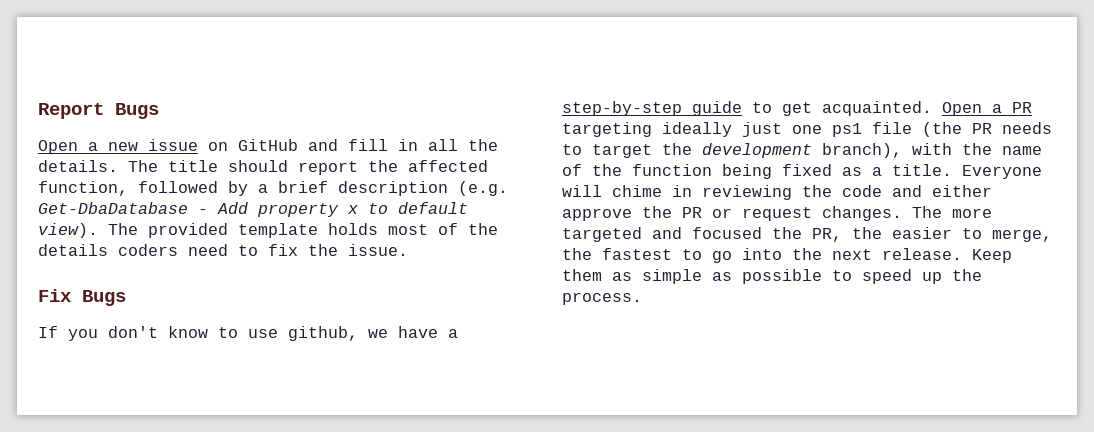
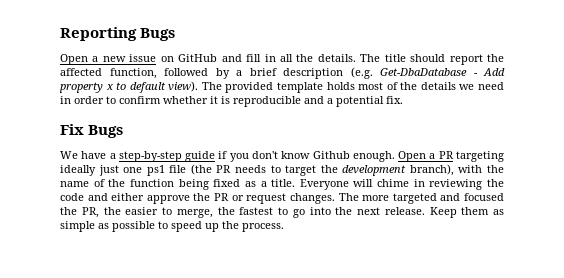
[38,103,104,119] Report -> [60,27,137,41] Reporting
[118,244,408,256] [38,289,126,306] [38,326,458,341] [562,101,932,116] coders need to fix the issue. // Fix Bugs // If you don't know to use github, we have a step-by-step guide to get acquainted. -> [459,82,504,90] [60,96,403,107] [60,124,124,138] [60,151,395,162] we need in order to confirm whether it is reproducible and a potential fix. // Fix Bugs // We have a step-by-step guide if you don't know Github enough.

